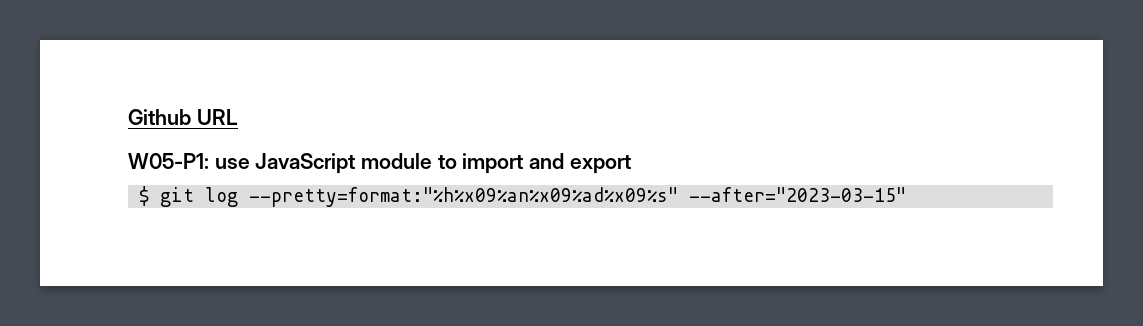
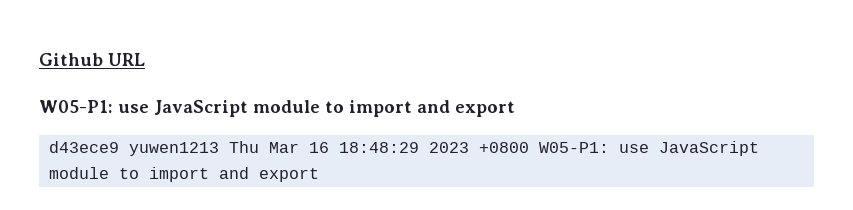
[138,186,906,207] $ git log --pretty=format:"%h%x09%an%x09%ad%x09%s" --after="2023-03-15" -> [48,141,759,156] [48,167,319,182] d43ece9 yuwen1213 Thu Mar 16 18:48:29 2023 +0800 W05-P1: use JavaScript module to import and export

